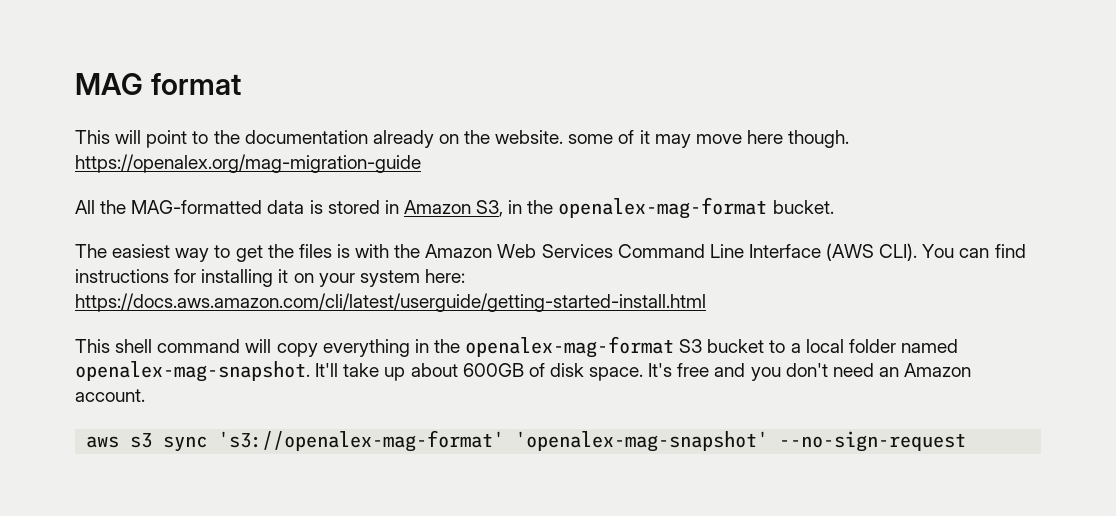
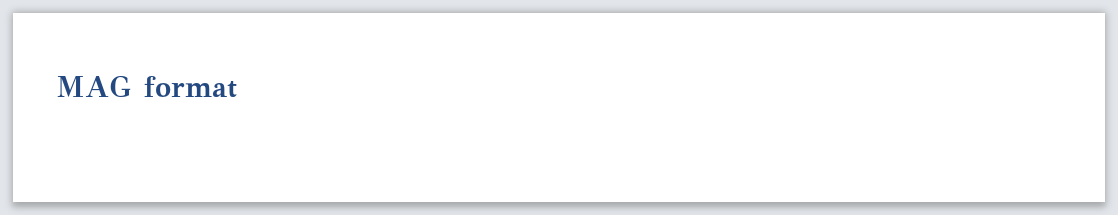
[75,130,850,148] [75,154,421,173] [75,197,834,219] [75,243,1026,262] [75,269,465,287] [75,293,706,312] [75,336,958,358] [75,361,972,382] [75,389,145,402] [86,430,967,452] // This will point to the documentation already on the website. some of it may move here though. https://openalex.org/mag-migration-guide // All the MAG-formatted data is stored in Amazon S3, in the openalex-mag-format bucket. // The easiest way to get the files is with the Amazon Web Services Command Line Interface (AWS CLI). You can find instructions for installing it on your system here: https://docs.aws.amazon.com/cli/latest/userguide/getting-started-install.html // This shell command will copy everything in the openalex-mag-format S3 bucket to a local folder named openalex-mag-snapshot. It'll take up about 600GB of disk space. It's free and you don't need an Amazon account. // aws s3 sync 's3://openalex-mag-format' 'openalex-mag-snapshot' --no-sign-request -> (237, 87) none

